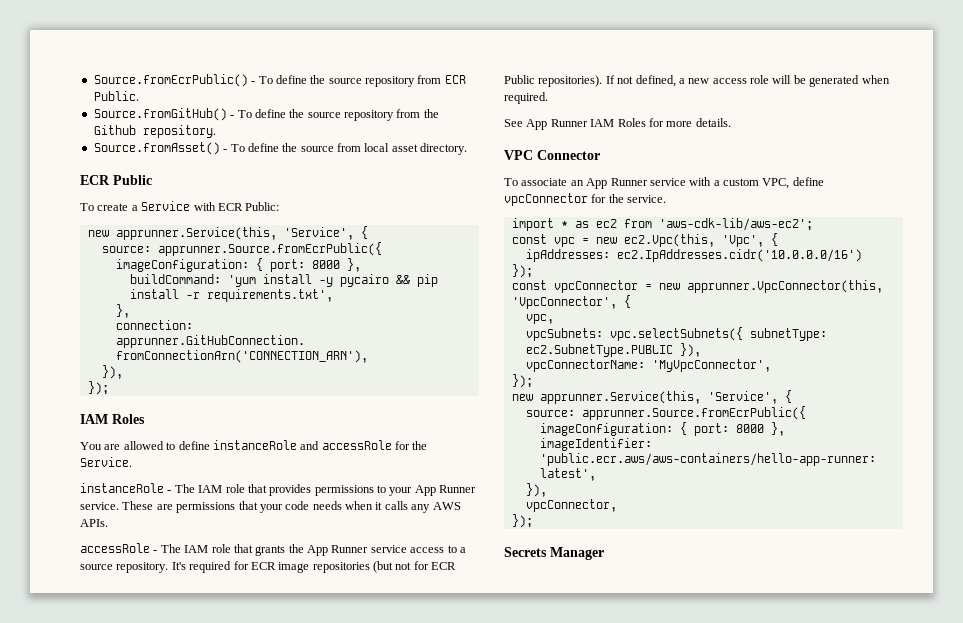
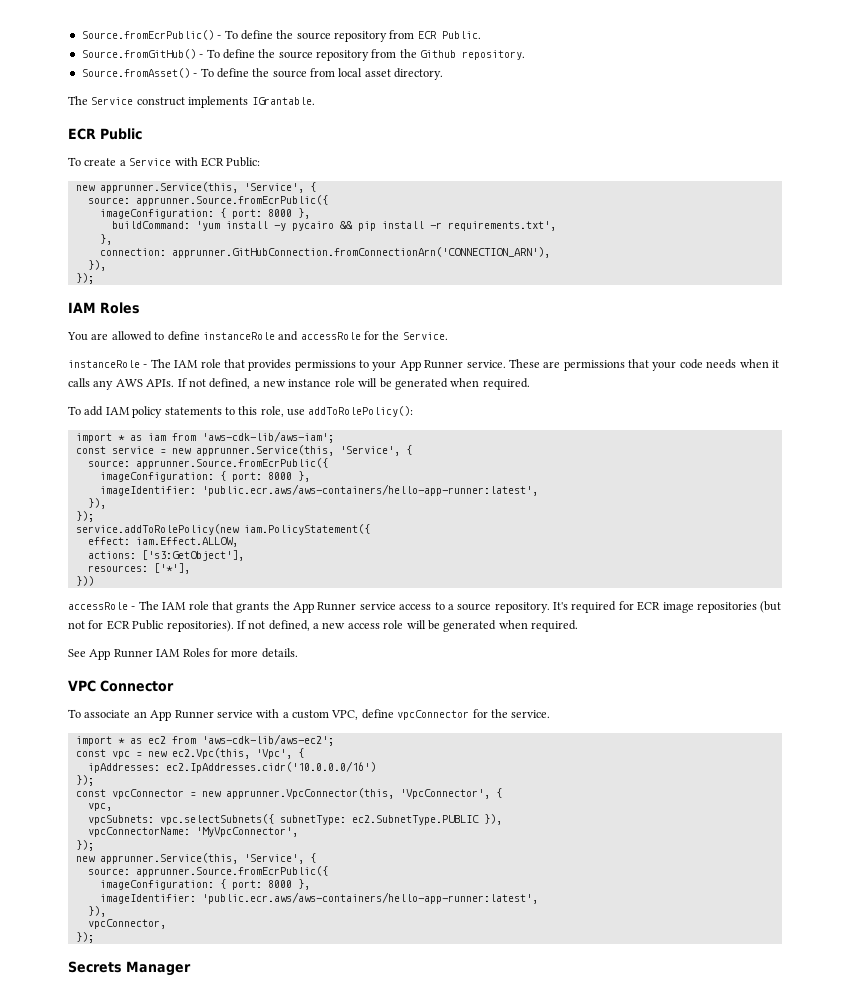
(468, 149) none -> [68,96,315,108] // The Service construct implements IGrantable.
(108, 523) none -> [177,378,530,390] [68,406,414,418] [75,431,334,443] [75,445,412,456] [87,458,328,469] [99,471,310,482] [99,484,538,496] [87,498,106,509] [75,511,94,522] [75,524,370,535] [87,537,238,547] [87,550,244,561] [87,563,190,574] [75,576,94,586] If not defined, a new instance role will be generated when required. // To add IAM policy statements to this role, use addToRolePolicy(): // import * as iam from 'aws-cdk-lib/aws-iam'; // const service = new apprunner.Service(this, 'Service', { // source: apprunner.Source.fromEcrPublic({ // imageConfiguration: { port: 8000 }, // imageIdentifier: 'public.ecr.aws/aws-containers/hello-app-runner:latest', // }), // }); // service.addToRolePolicy(new iam.PolicyStatement({ // effect: iam.Effect.ALLOW, // actions: ['s3:GetObject'], // resources: ['*'], // }))

